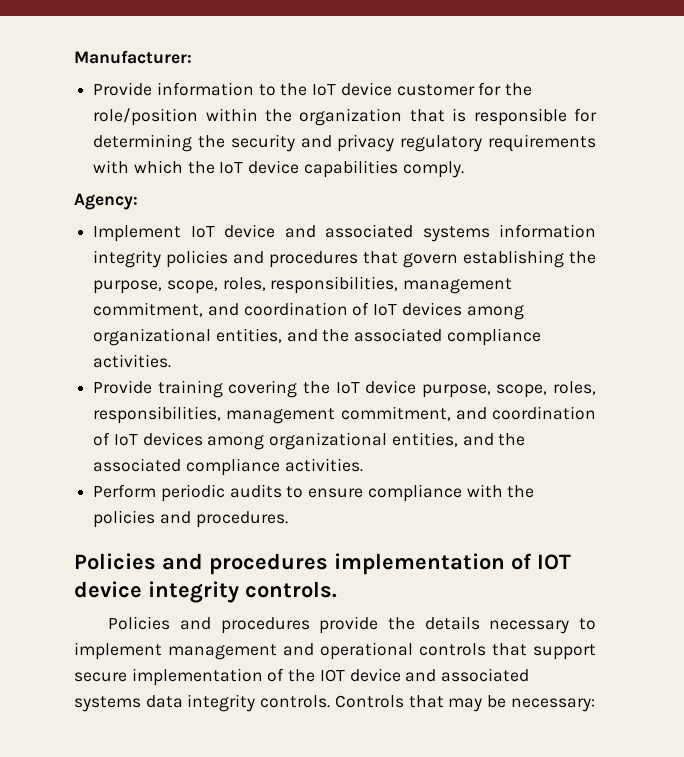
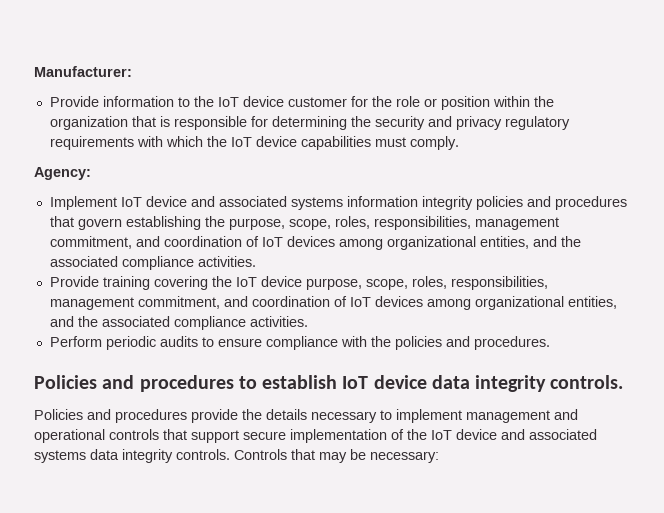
[93,108,199,126] role/position -> [395,96,490,110] role or position
(398, 169) none -> [374,137,406,147] must
[334,553,571,575] [74,581,142,598] implementation of IOT device -> [238,375,470,389] to establish IoT device data
[319,669,345,682] IOT -> [431,430,452,440] IoT

